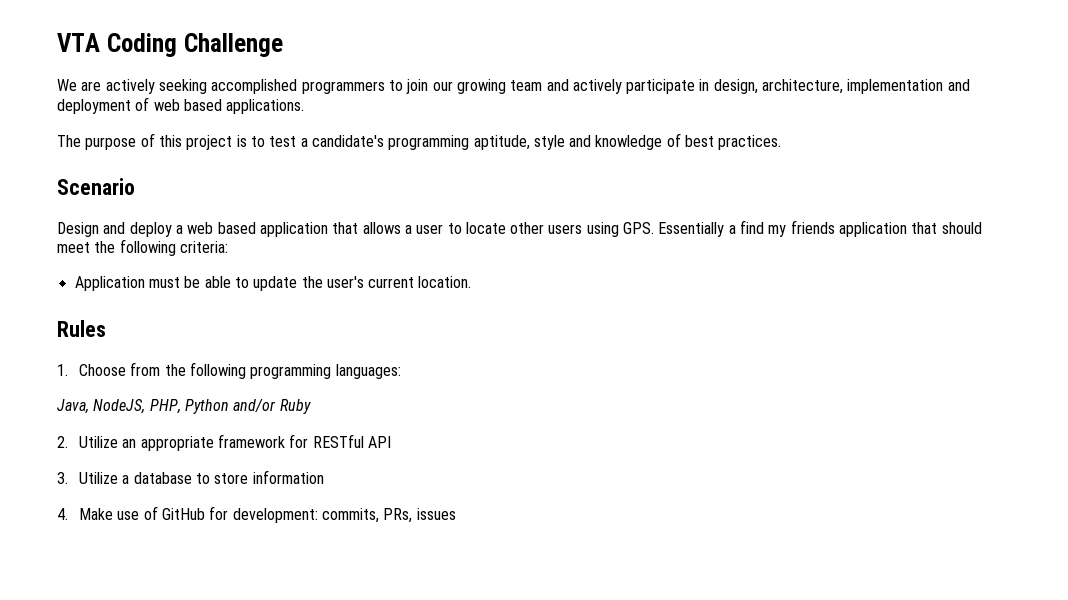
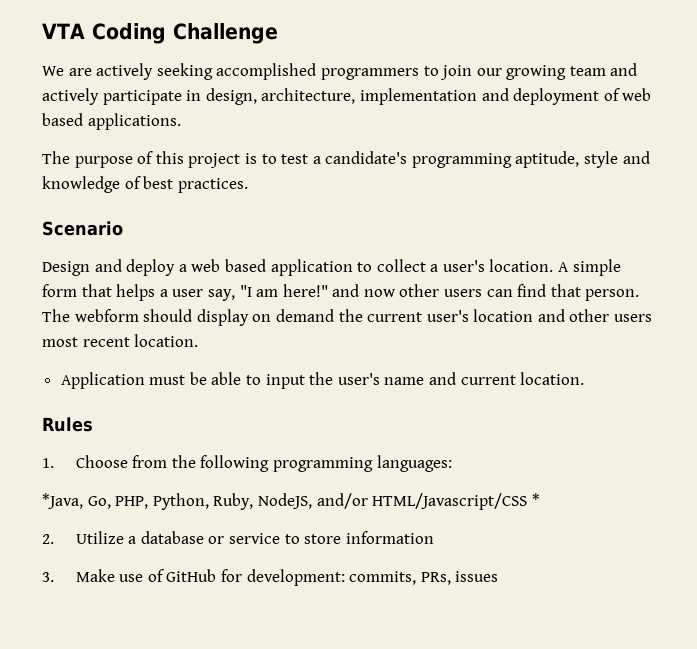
[332,220,982,237] [57,239,228,256] that allows a user to locate other users using GPS. Essentially a find my friends application that should meet the following criteria: -> [357,259,621,276] [42,284,640,301] [42,309,653,326] [42,334,199,347] to collect a user's location. A simple form that helps a user say, "I am here!" and now other users can find that person. The webform should display on demand the current user's location and other users most recent location.
[253,276,298,291] update -> [265,374,305,389] input
(364, 282) none -> [384,372,457,385] name and
[57,399,311,414] [57,434,392,451] [57,472,68,484] Java, NodeJS, PHP, Python and/or Ruby // 2. Utilize an appropriate framework for RESTful API // 3. -> [42,493,540,510] [42,534,54,544] *Java, Go, PHP, Python, Ruby, NodeJS, and/or HTML/Javascript/CSS * // 2.
(192, 478) none -> [208,533,280,544] or service
[57,508,68,520] 4. -> [42,572,54,582] 3.

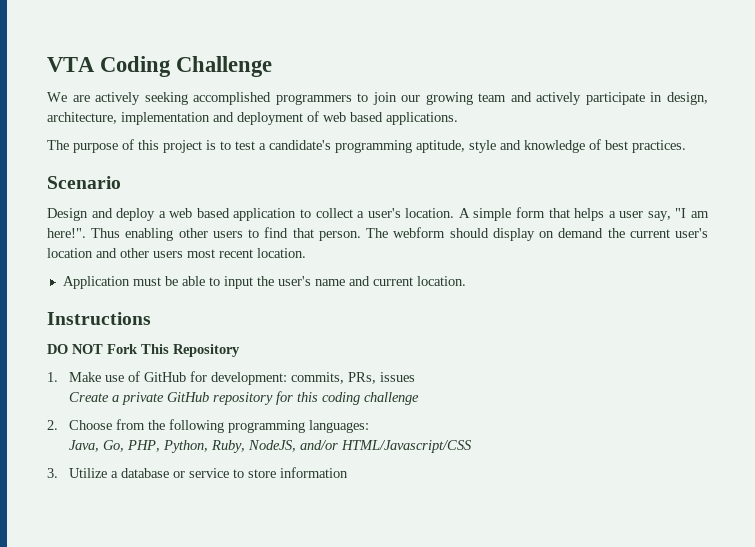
[282,284,513,297] here!" and now other users can -> [47,228,260,241] here!". Thus enabling other users to
[42,417,93,432] [42,455,452,472] [42,493,540,510] [42,531,434,544] [42,572,54,582] Rules // 1. Choose from the following programming languages: // *Java, Go, PHP, Python, Ruby, NodeJS, and/or HTML/Javascript/CSS * // 2. Utilize a database or service to store information // 3. -> [47,312,151,325] [47,344,240,357] [47,372,58,382] Instructions // DO NOT Fork This Repository // 1.
(499, 576) none -> [69,391,420,405] [47,419,370,433] [69,440,473,453] [47,467,349,478] // Create a private GitHub repository for this coding challenge // 2. Choose from the following programming languages: // Java, Go, PHP, Python, Ruby, NodeJS, and/or HTML/Javascript/CSS // 3. Utilize a database or service to store information

